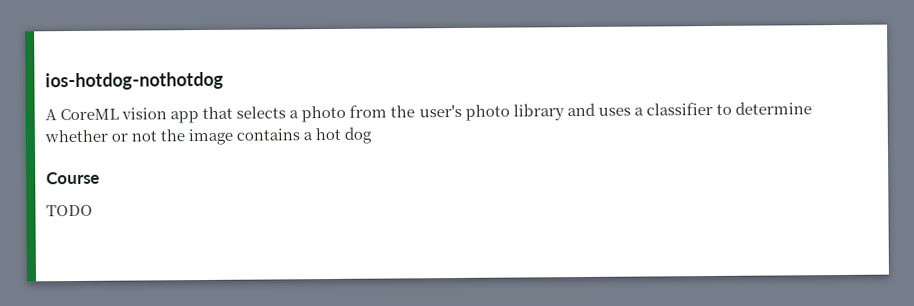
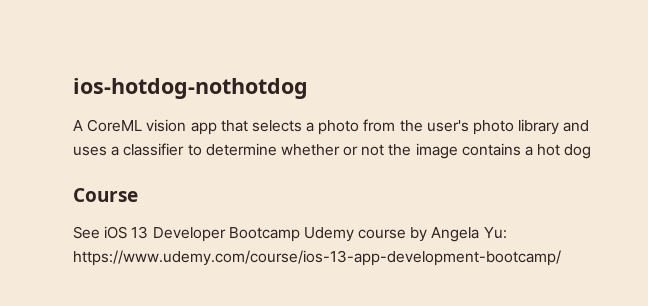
[46,204,93,217] TODO -> [73,226,507,242] [73,250,561,266] See iOS 13 Developer Bootcamp Udemy course by Angela Yu: https://www.udemy.com/course/ios-13-app-development-bootcamp/

